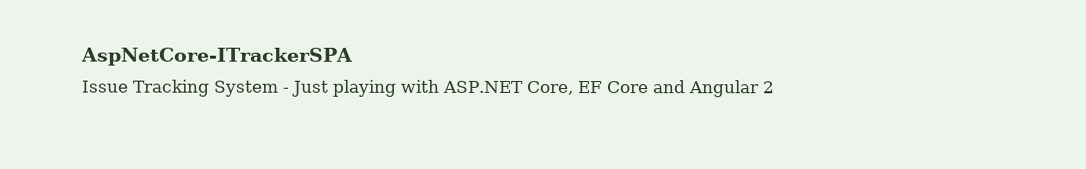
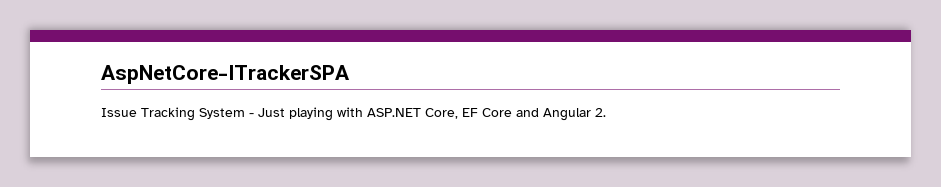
[761,81,775,94] 2 -> [595,108,606,117] 2.

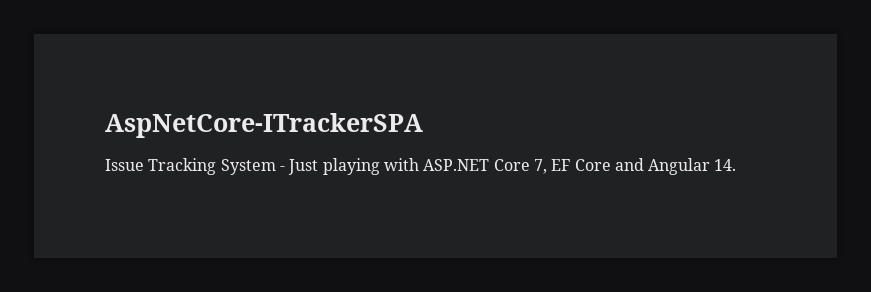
[425,108,458,119] Core, -> [493,159,547,174] Core 7,
[595,108,606,117] 2. -> [714,159,737,171] 14.

